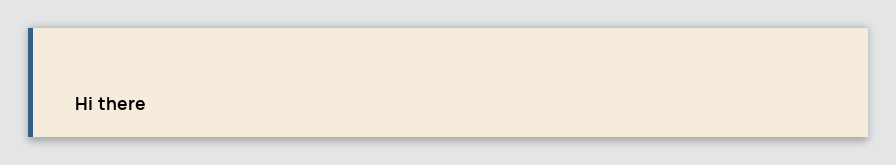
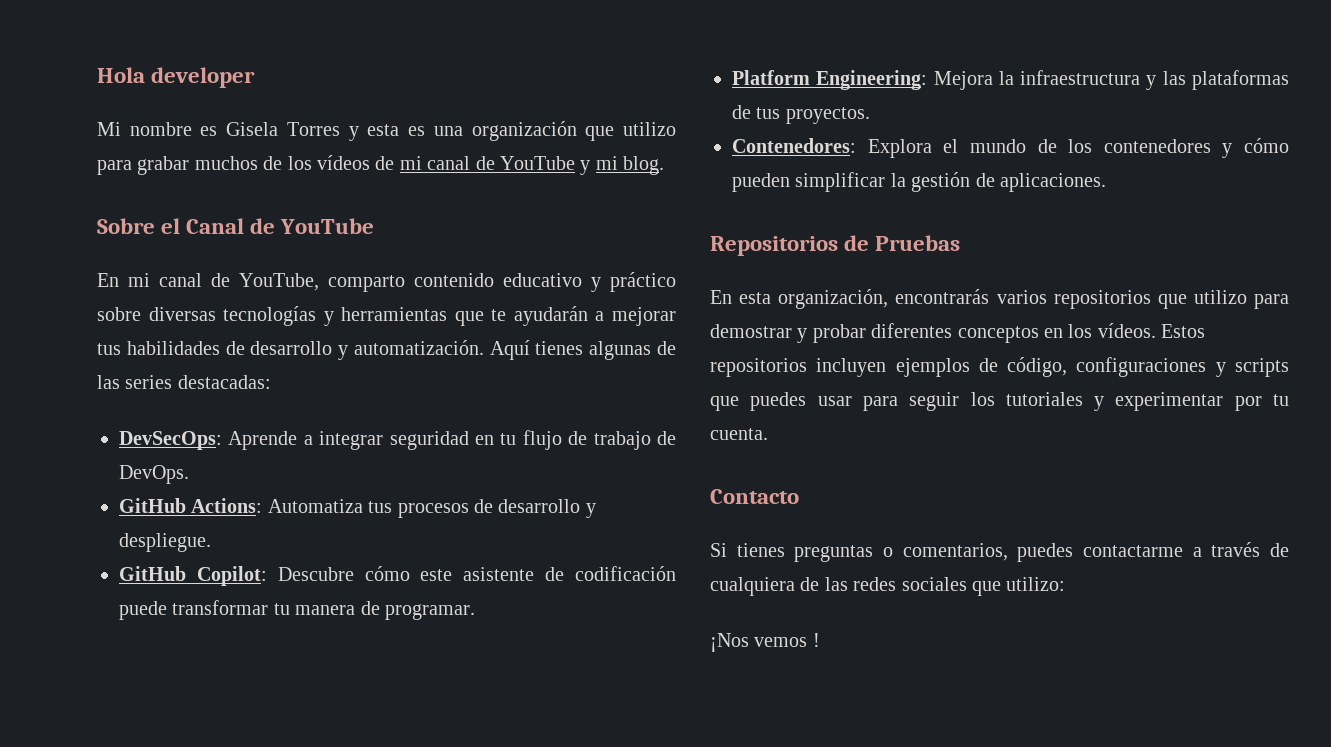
[75,97,146,110] Hi there -> [97,67,256,88] [97,121,677,141] [97,155,665,175] [97,218,375,234] [97,272,676,292] [97,306,676,326] [97,340,676,360] [97,375,271,389] [119,430,676,450] [119,465,189,484] [119,498,596,518] [119,533,211,552] [119,566,676,586] [119,600,475,620] [732,70,1289,90] [732,105,870,124] [732,138,1289,158] [732,172,1106,192] [710,235,961,256] [710,289,1289,309] [710,323,1206,343] [710,357,1289,377] [710,392,1289,411] [710,428,768,440] [710,489,799,504] [710,542,1289,562] [710,577,1066,596] [710,633,820,652] Hola developer // Mi nombre es Gisela Torres y esta es una organización que utilizo para grabar muchos de los vídeos de mi canal de YouTube y mi blog. // Sobre el Canal de YouTube // En mi canal de YouTube, comparto contenido educativo y práctico sobre diversas tecnologías y herramientas que te ayudarán a mejorar tus habilidades de desarrollo y automatización. Aquí tienes algunas de las series destacadas: // DevSecOps: Aprende a integrar seguridad en tu flujo de trabajo de DevOps. // GitHub Actions: Automatiza tus procesos de desarrollo y despliegue. // GitHub Copilot: Descubre cómo este asistente de codificación puede transformar tu manera de programar. // Platform Engineering: Mejora la infraestructura y las plataformas de tus proyectos. // Contenedores: Explora el mundo de los contenedores y cómo pueden simplificar la gestión de aplicaciones. // Repositorios de Pruebas // En esta organización, encontrarás varios repositorios que utilizo para demostrar y probar diferentes conceptos en los vídeos. Estos repositorios incluyen ejemplos de código, configuraciones y scripts que puedes usar para seguir los tutoriales y experimentar por tu cuenta. // Contacto // Si tienes preguntas o comentarios, puedes contactarme a través de cualquiera de las redes sociales que utilizo: // ¡Nos vemos !

